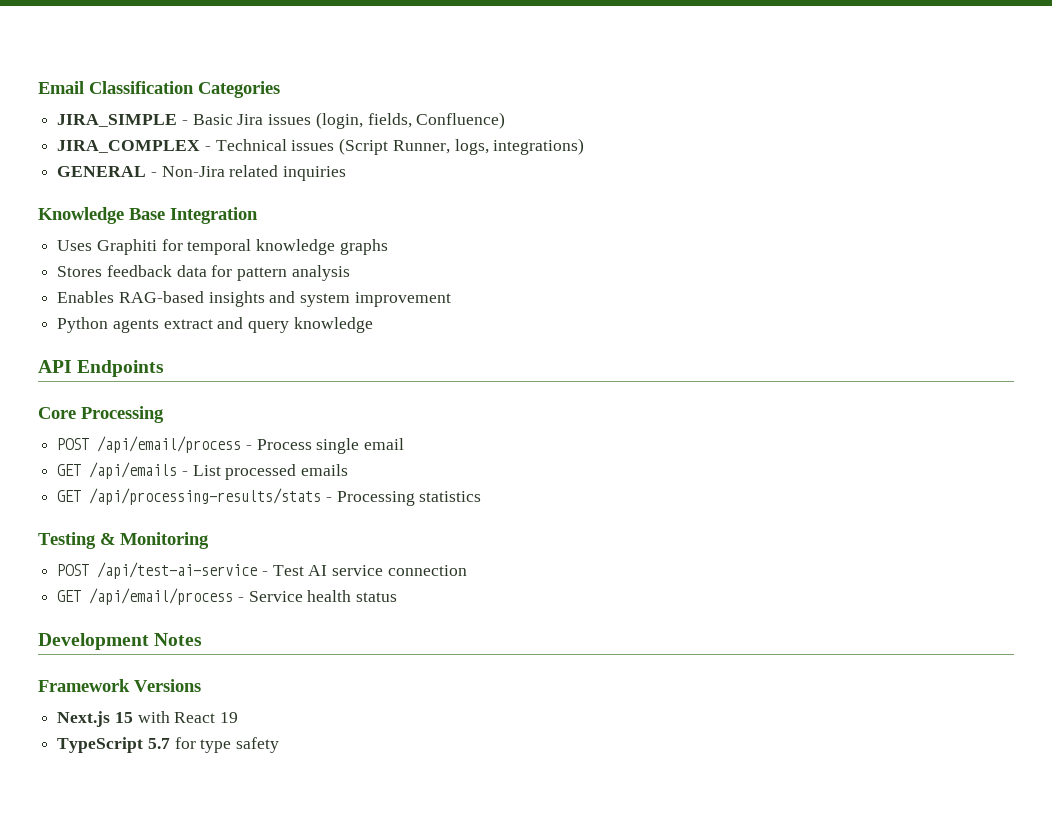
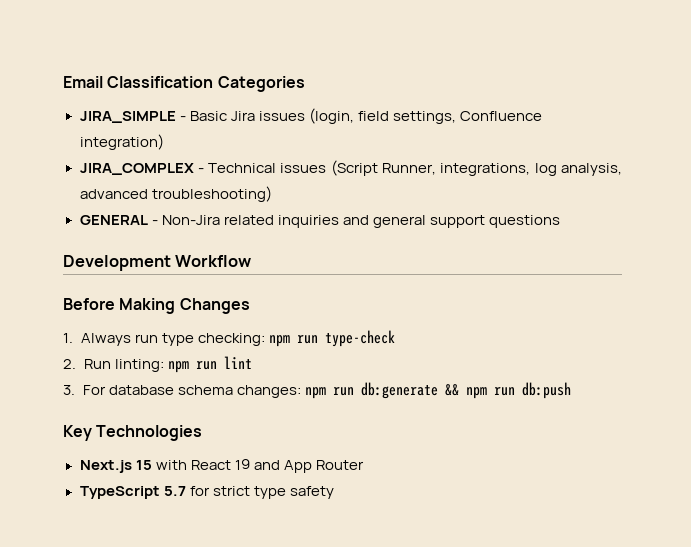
[367,112,506,129] fields, Confluence) -> [357,111,542,124] [79,134,164,150] field settings, Confluence integration)
[454,138,585,155] logs, integrations) -> [440,163,622,176] [79,186,272,202] integrations, log analysis, advanced troubleshooting)
[38,207,258,224] [57,239,388,255] [57,265,350,281] [57,291,451,307] [57,317,373,333] [38,360,165,377] [38,406,164,423] [57,436,405,454] [57,462,349,480] [57,488,482,506] [38,532,209,549] [57,562,467,579] [57,588,398,605] [38,633,203,650] [38,679,201,692] // Knowledge Base Integration // Uses Graphiti for temporal knowledge graphs // Stores feedback data for pattern analysis // Enables RAG-based insights and system improvement // Python agents extract and query knowledge // API Endpoints // Core Processing // POST /api/email/process - Process single email // GET /api/emails - List processed emails // GET /api/processing-results/stats - Processing statistics // Testing & Monitoring // POST /api/test-ai-service - Test AI service connection // GET /api/email/process - Service health status // Development Notes // Framework Versions -> [342,215,560,228] [63,255,252,271] [63,298,250,314] [63,330,395,347] [63,356,252,373] [63,382,571,399] [63,425,203,441] and general support questions // Development Workflow // Before Making Changes // 1. Always run type checking: npm run type-check // 2. Run linting: npm run lint // 3. For database schema changes: npm run db:generate && npm run db:push // Key Technologies
(239, 717) none -> [253,460,364,473] and App Router
(196, 743) none -> [212,486,250,496] strict

